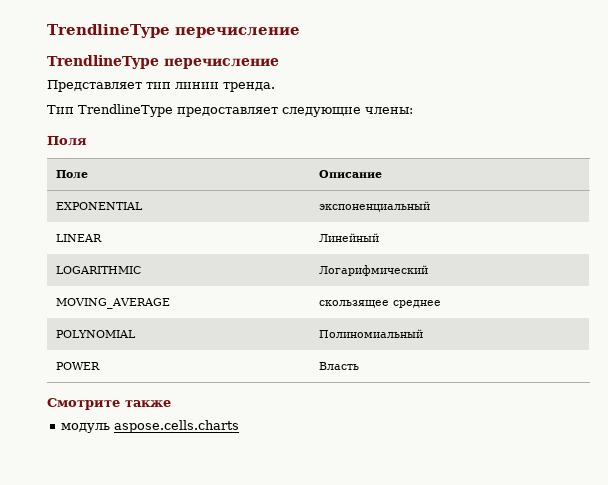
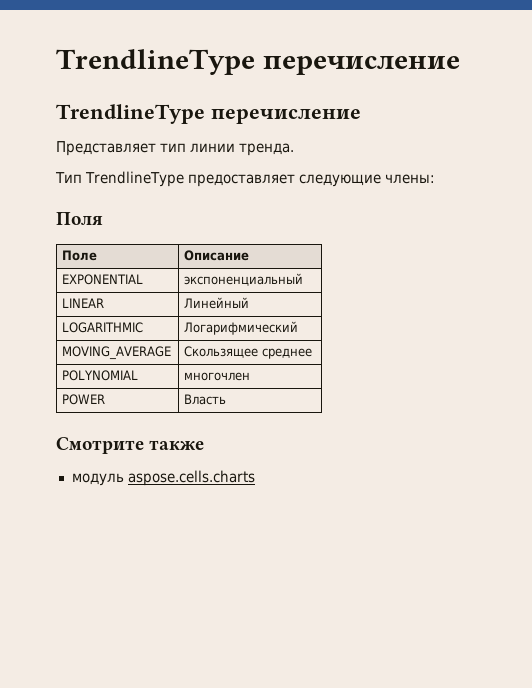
[318,300,389,308] скользящее -> [184,346,259,358] Скользящее
[318,329,423,338] Полиномиальный -> [184,372,251,381] многочлен

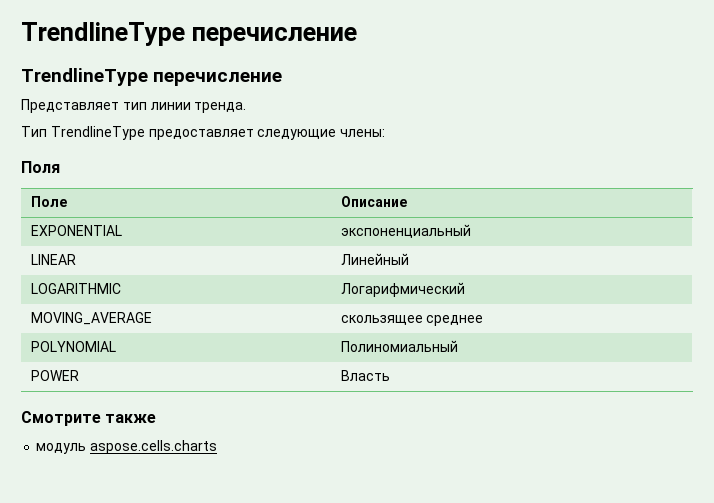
[184,346,259,358] Скользящее -> [340,315,423,325] скользящее
[184,372,251,381] многочлен -> [340,340,458,352] Полиномиальный

